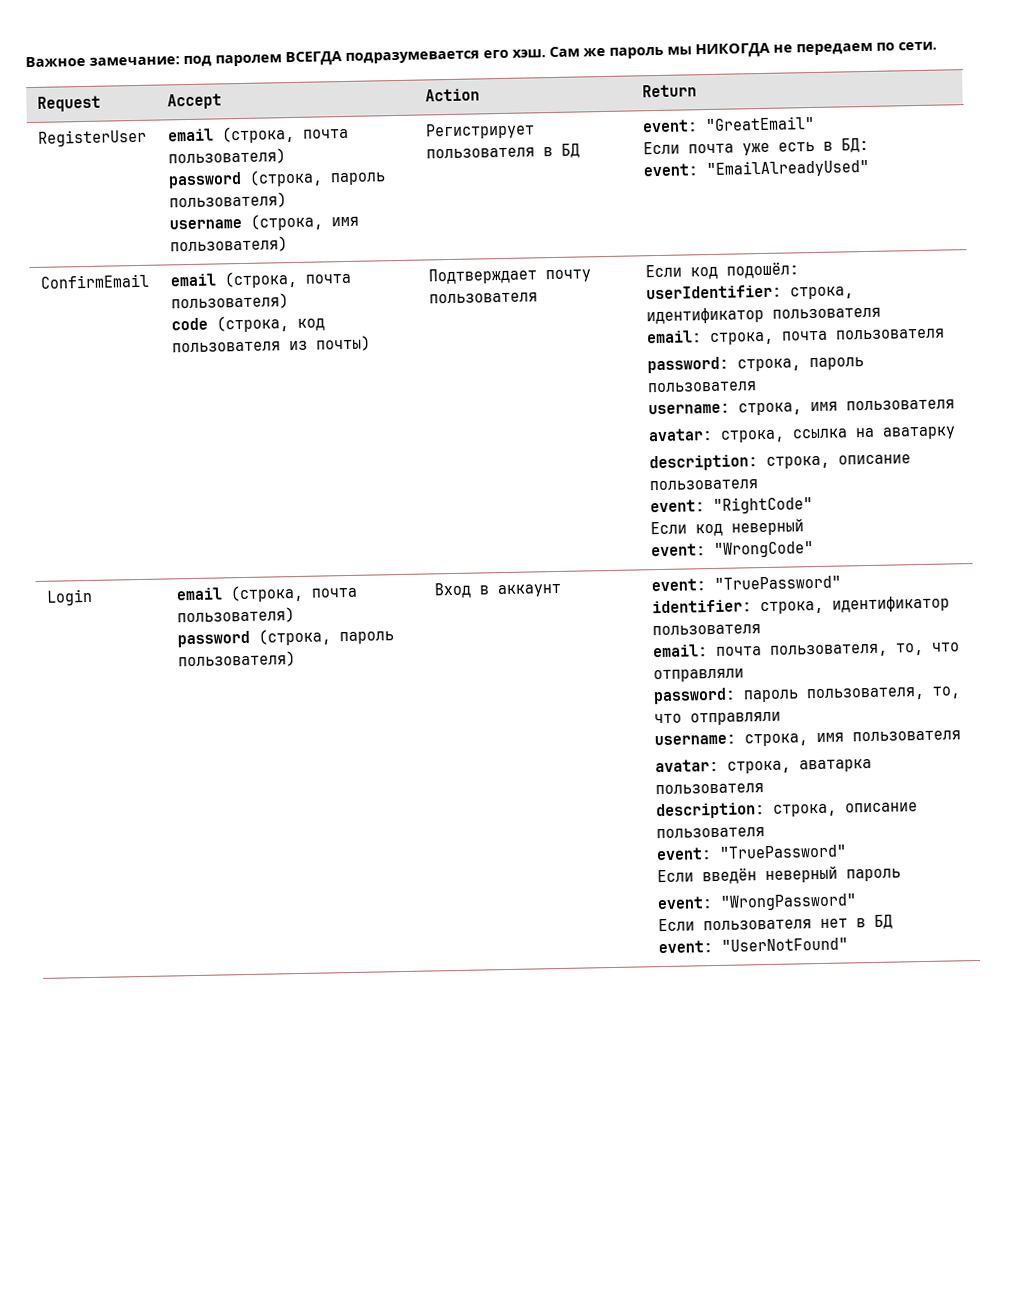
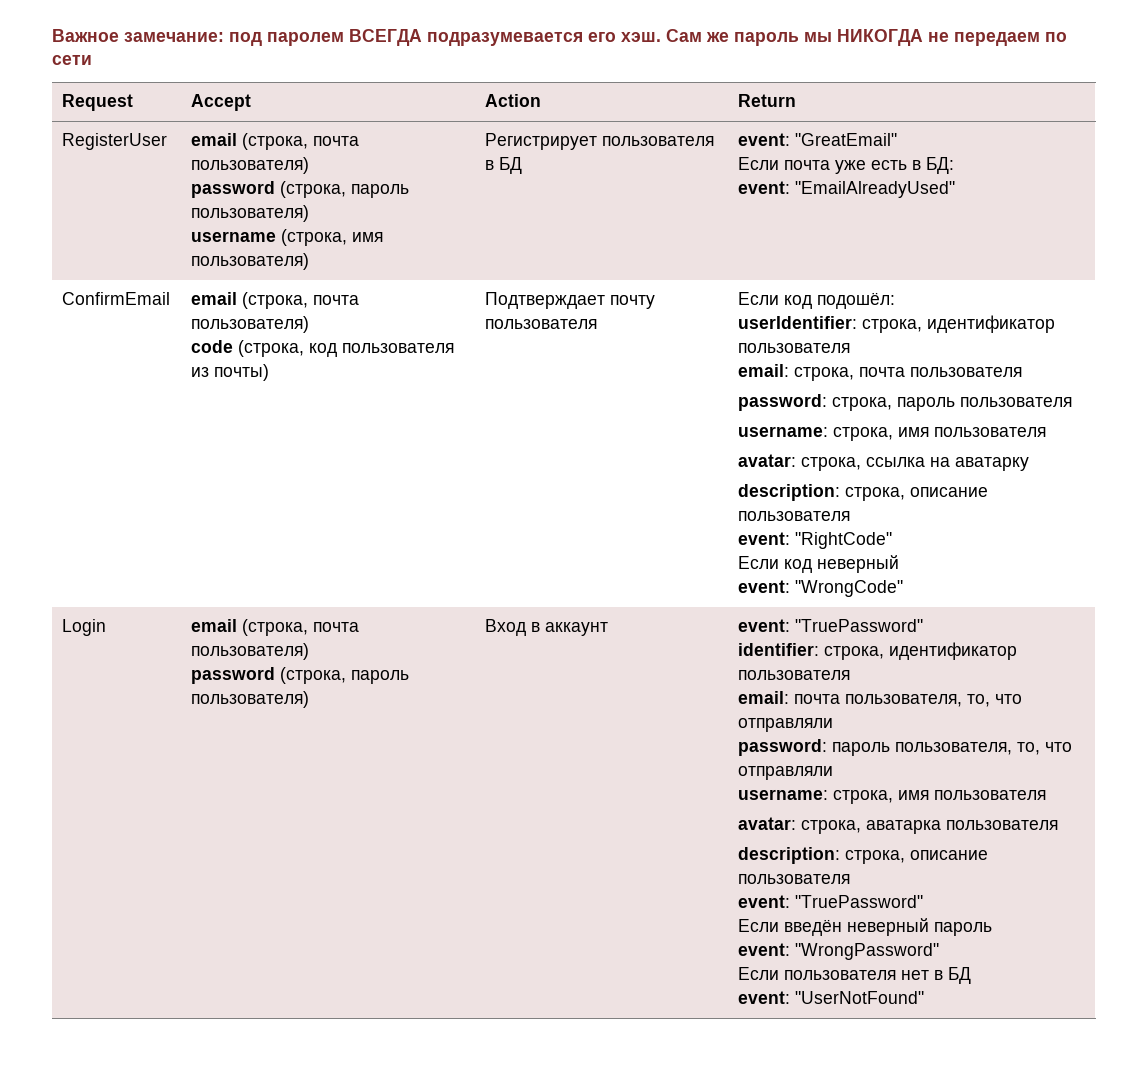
[898,41,937,51] сети. -> [52,55,92,65] сети

